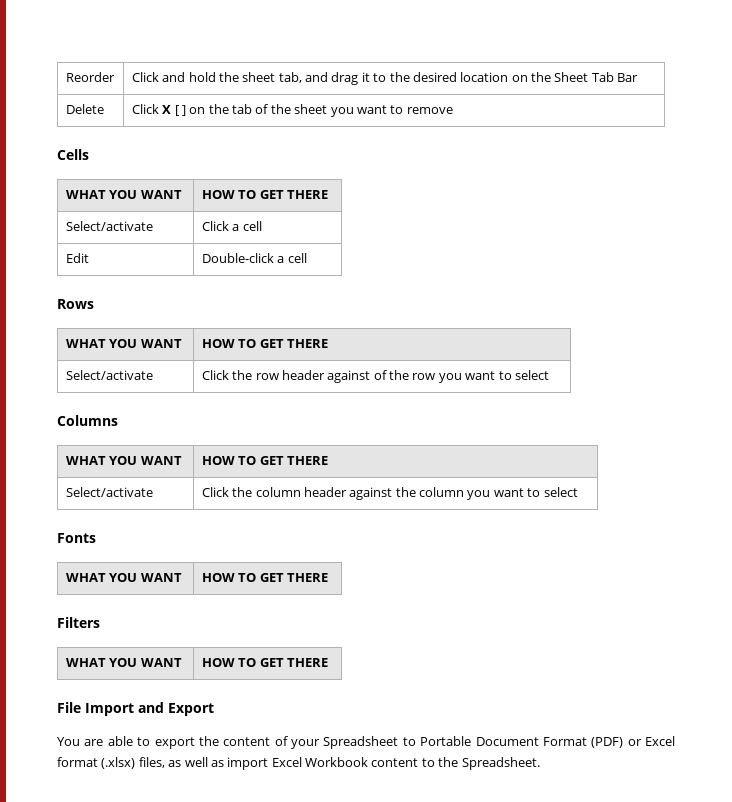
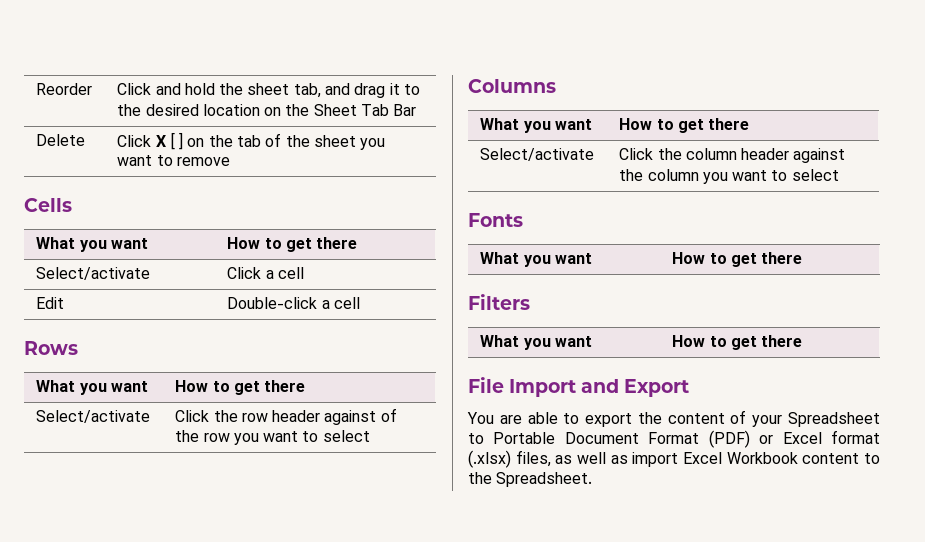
[65,190,182,199] [201,190,328,199] WHAT YOU WANT | HOW TO GET THERE -> [36,237,148,252] [227,237,358,252] What you want | How to get there
[65,339,182,348] [201,339,328,348] WHAT YOU WANT | HOW TO GET THERE -> [36,380,148,395] [175,380,306,395] What you want | How to get there
[65,456,182,465] [201,456,328,465] WHAT YOU WANT | HOW TO GET THERE -> [480,118,592,133] [619,118,750,133] What you want | How to get there
[65,573,182,582] [201,573,328,582] [57,617,100,628] [65,658,182,667] [201,658,328,667] WHAT YOU WANT | HOW TO GET THERE // Filters // WHAT YOU WANT | HOW TO GET THERE -> [480,252,592,267] [672,252,803,267] [468,294,530,310] [480,335,592,350] [672,335,803,350] What you want | How to get there // Filters // What you want | How to get there

